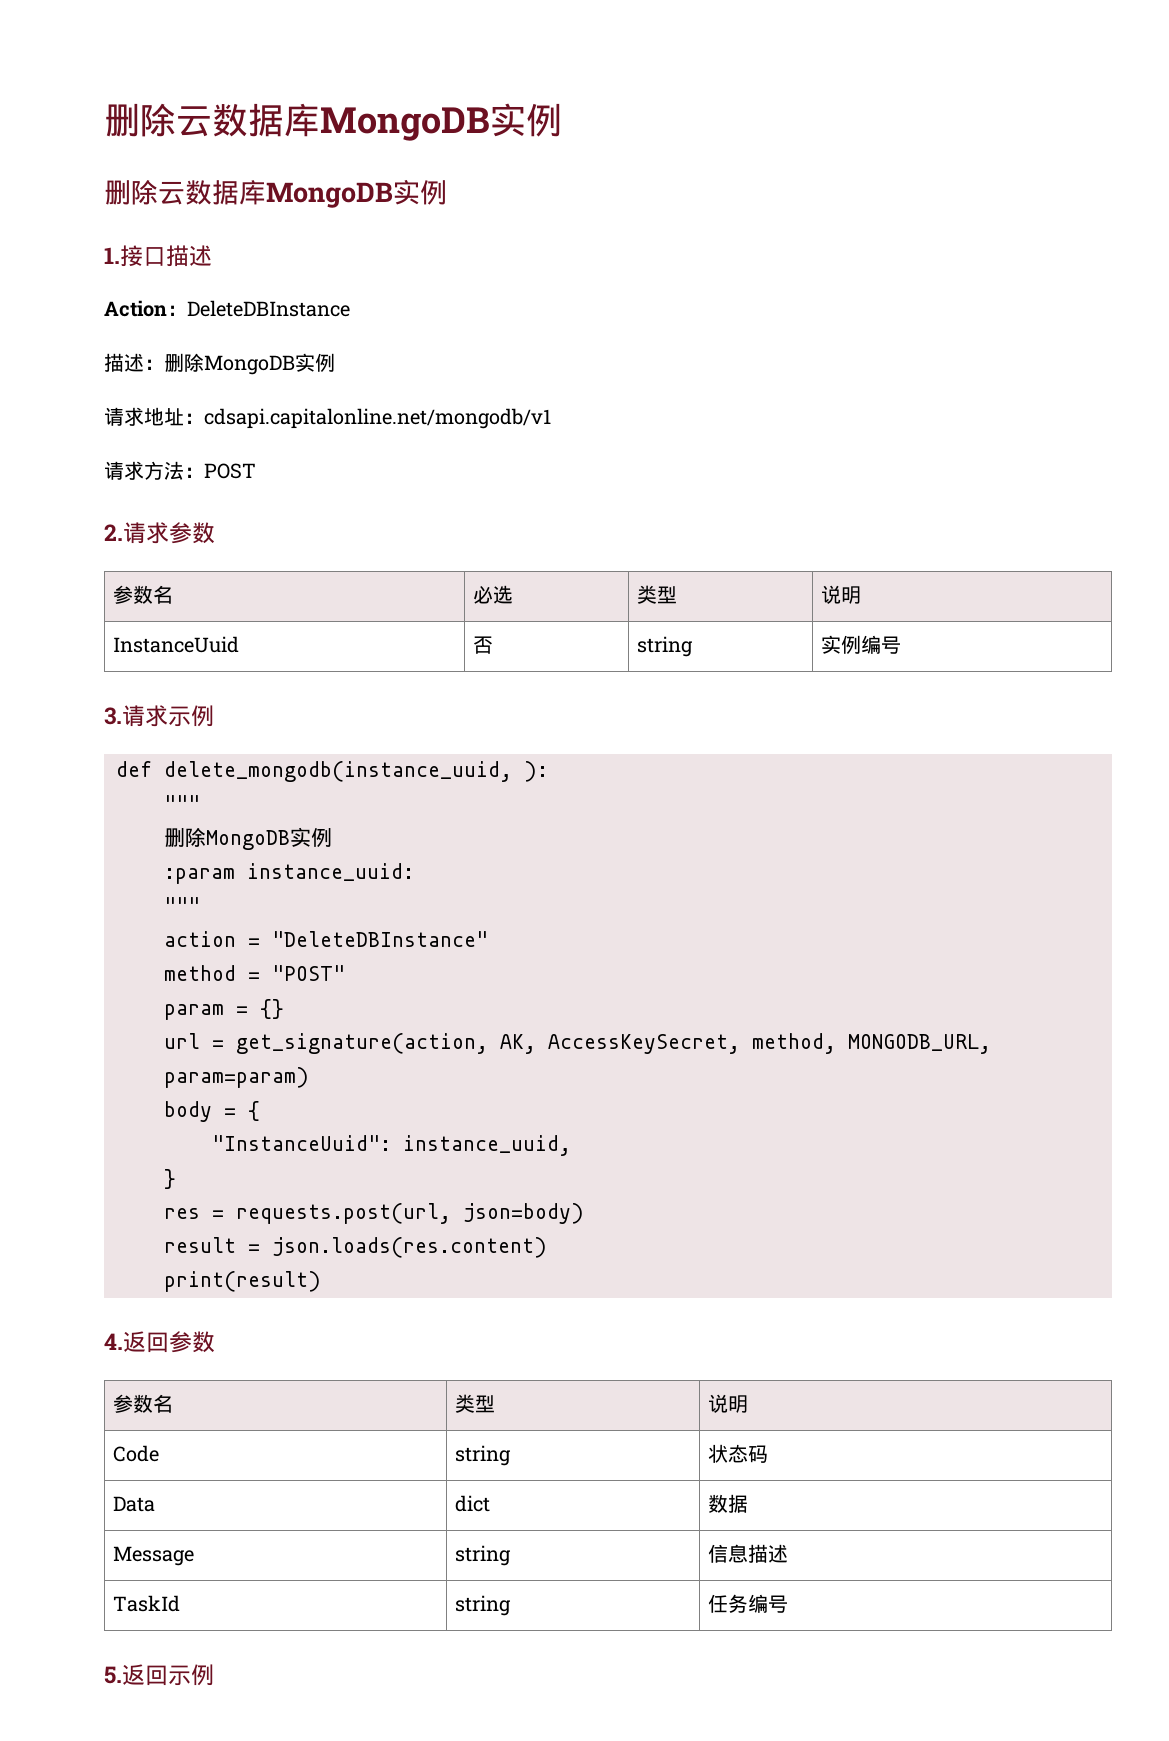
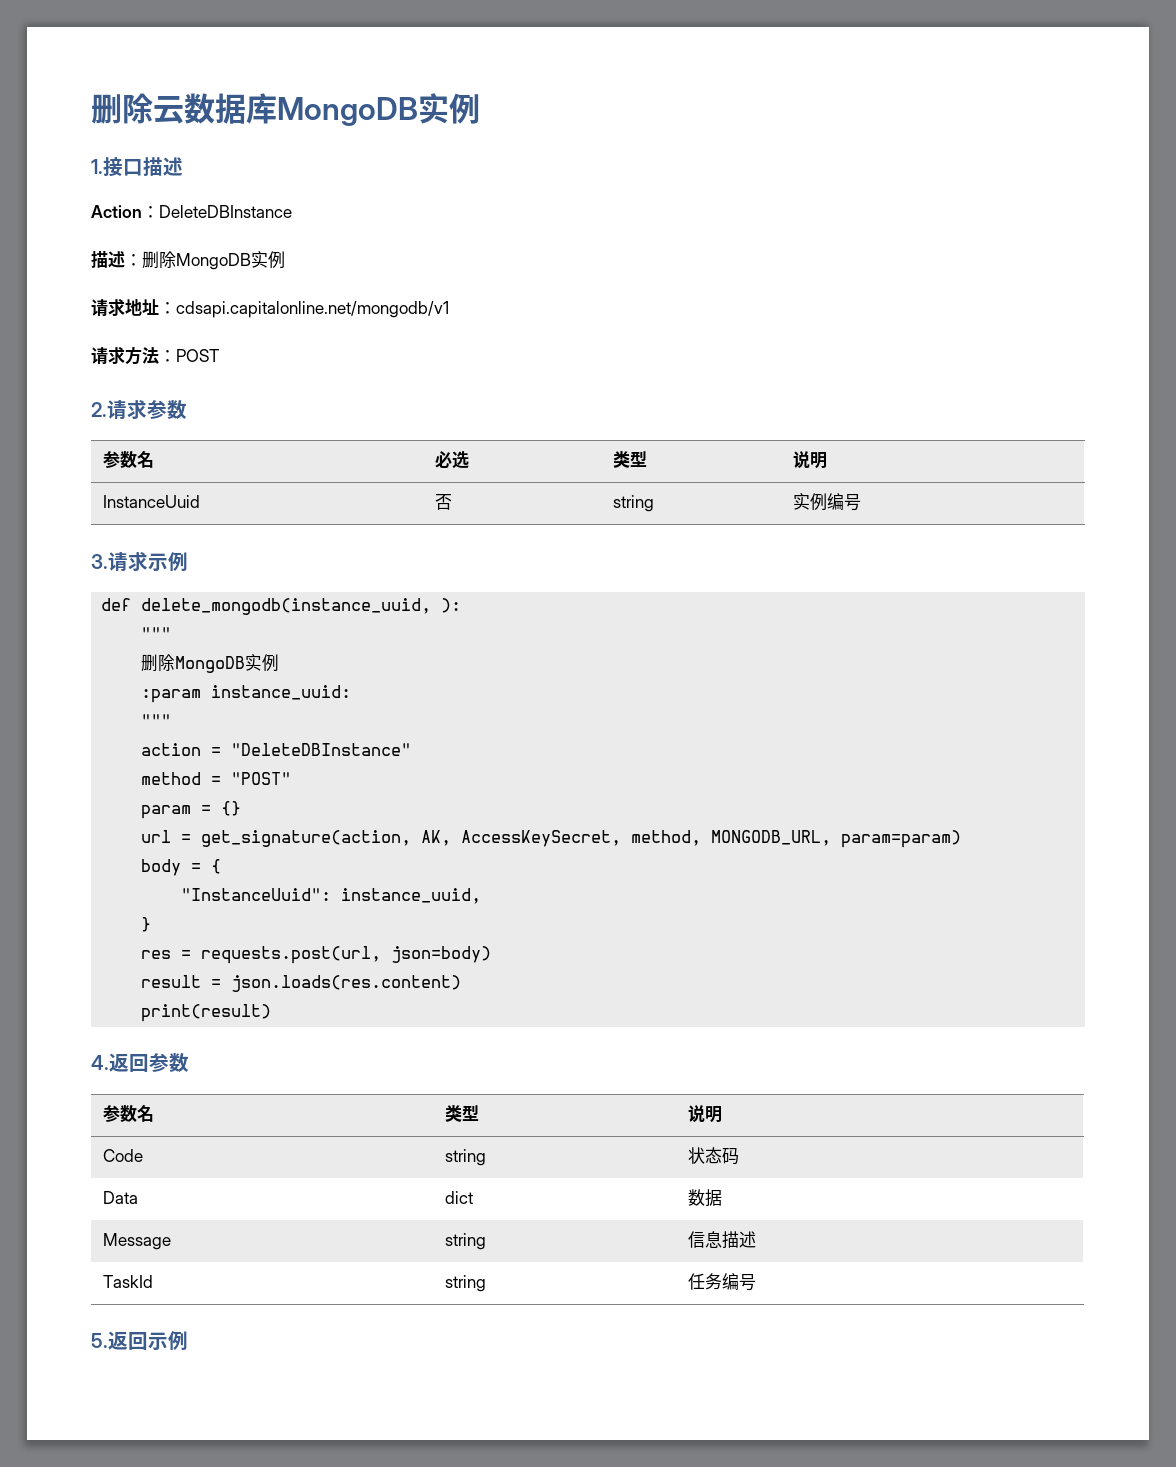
[104,103,562,141] [104,179,447,208] 删除云数据库MongoDB实例 // 删除云数据库MongoDB实例 -> [91,93,480,126] 删除云数据库MongoDB实例

